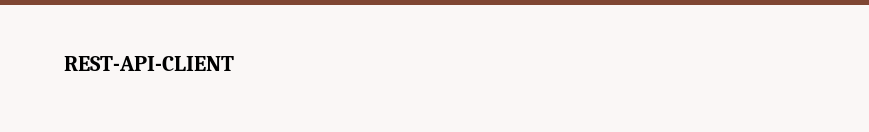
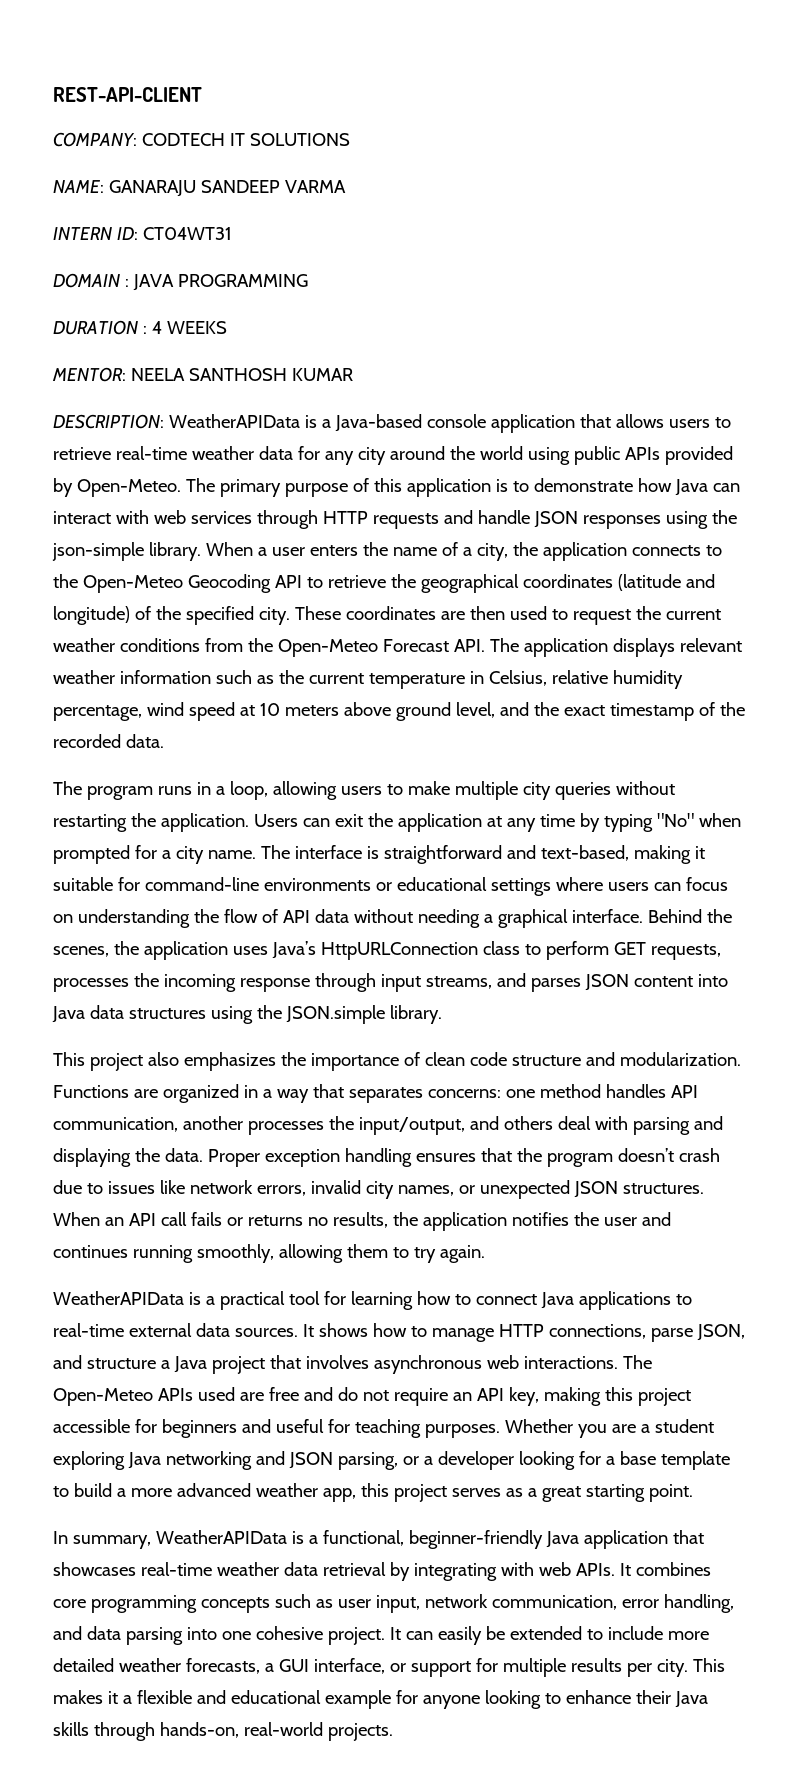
(234, 63) none -> [53,132,350,147] [53,180,346,197] [53,227,232,240] [53,273,308,291] [53,320,227,335] [52,367,353,382] [53,414,731,433] [53,446,733,465] [53,478,740,497] [53,510,737,529] [52,542,722,561] [53,574,715,593] [53,606,721,625] [53,638,742,657] [53,670,683,689] [53,702,745,721] [53,734,164,748] [53,781,675,800] [53,813,741,832] [53,845,705,864] [53,877,728,896] [53,909,732,928] [53,941,721,960] [53,973,728,992] [52,1005,442,1024] [53,1052,741,1071] [53,1084,698,1103] [53,1116,723,1135] [53,1148,720,1167] [53,1180,704,1199] [53,1212,671,1231] [53,1244,485,1263] [53,1291,692,1310] [53,1323,745,1342] [53,1355,652,1374] [53,1387,691,1406] [53,1419,714,1438] [53,1451,730,1470] [53,1483,693,1502] [53,1530,704,1549] [53,1562,711,1581] [53,1594,734,1613] [53,1626,709,1645] [53,1658,725,1677] [53,1690,708,1709] [53,1722,393,1741] // COMPANY: CODTECH IT SOLUTIONS // NAME: GANARAJU SANDEEP VARMA // INTERN ID: CT04WT31 // DOMAIN : JAVA PROGRAMMING // DURATION : 4 WEEKS // MENTOR: NEELA SANTHOSH KUMAR // DESCRIPTION: WeatherAPIData is a Java-based console application that allows users to retrieve real-time weather data for any city around the world using public APIs provided by Open-Meteo. The primary purpose of this application is to demonstrate how Java can interact with web services through HTTP requests and handle JSON responses using the json-simple library. When a user enters the name of a city, the application connects to the Open-Meteo Geocoding API to retrieve the geographical coordinates (latitude and longitude) of the specified city. These coordinates are then used to request the current weather conditions from the Open-Meteo Forecast API. The application displays relevant weather information such as the current temperature in Celsius, relative humidity percentage, wind speed at 10 meters above ground level, and the exact timestamp of the recorded data. // The program runs in a loop, allowing users to make multiple city queries without restarting the application. Users can exit the application at any time by typing "No" when prompted for a city name. The interface is straightforward and text-based, making it suitable for command-line environments or educational settings where users can focus on understanding the flow of API data without needing a graphical interface. Behind the scenes, the application uses Java’s HttpURLConnection class to perform GET requests, processes the incoming response through input streams, and parses JSON content into Java data structures using the JSON.simple library. // This project also emphasizes the importance of clean code structure and modularization. Functions are organized in a way that separates concerns: one method handles API communication, another processes the input/output, and others deal with parsing and displaying the data. Proper exception handling ensures that the program doesn’t crash due to issues like network errors, invalid city names, or unexpected JSON structures. When an API call fails or returns no results, the application notifies the user and continues running smoothly, allowing them to try again. // WeatherAPIData is a practical tool for learning how to connect Java applications to real-time external data sources. It shows how to manage HTTP connections, parse JSON, and structure a Java project that involves asynchronous web interactions. The Open-Meteo APIs used are free and do not require an API key, making this project accessible for beginners and useful for teaching purposes. Whether you are a student exploring Java networking and JSON parsing, or a developer looking for a base template to build a more advanced weather app, this project serves as a great starting point. // In summary, WeatherAPIData is a functional, beginner-friendly Java application that showcases real-time weather data retrieval by integrating with web APIs. It combines core programming concepts such as user input, network communication, error handling, and data parsing into one cohesive project. It can easily be extended to include more detailed weather forecasts, a GUI interface, or support for multiple results per city. This makes it a flexible and educational example for anyone looking to enhance their Java skills through hands-on, real-world projects.

